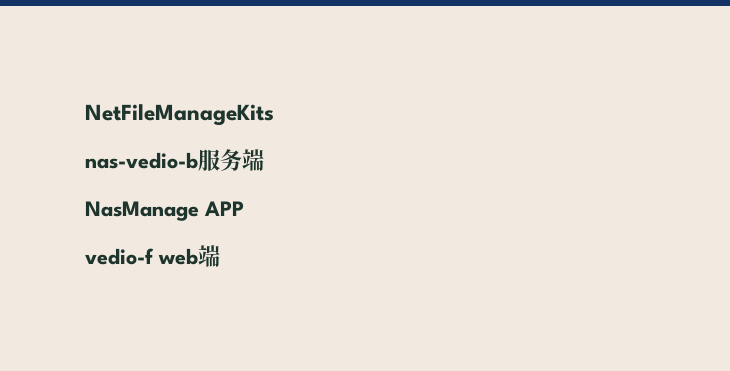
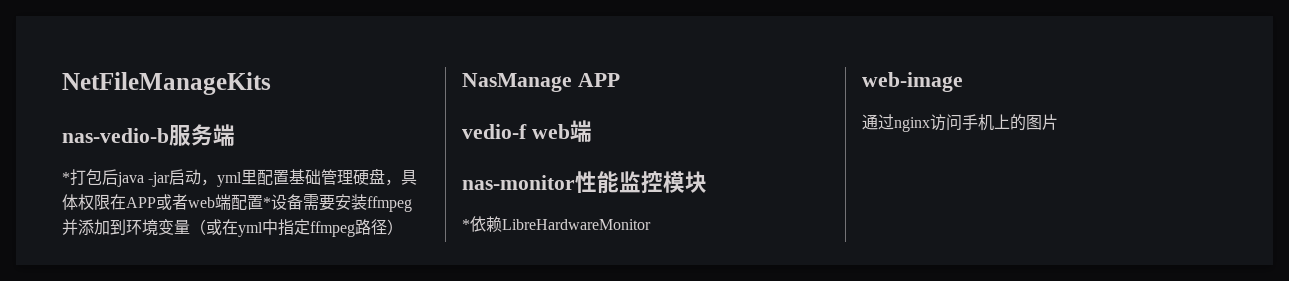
(264, 160) none -> [62,168,418,187] [62,194,412,212] [62,219,403,237] // *打包后java -jar启动，yml里配置基础管理硬盘，具体权限在APP或者web端配置*设备需要安装ffmpeg并添加到环境变量（或在yml中指定ffmpeg路径）
(220, 256) none -> [462,171,707,193] [462,216,651,232] [862,72,963,92] [862,114,1058,132] // nas-monitor性能监控模块 // *依赖LibreHardwareMonitor // web-image // 通过nginx访问手机上的图片

